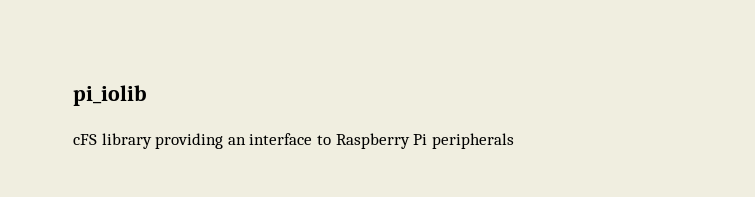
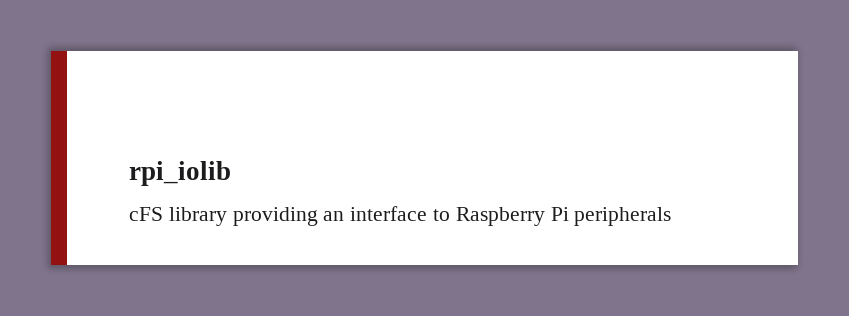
[73,85,147,106] pi_iolib -> [129,161,231,186] rpi_iolib

